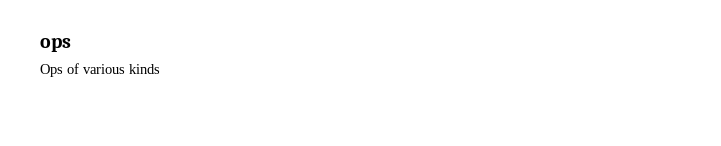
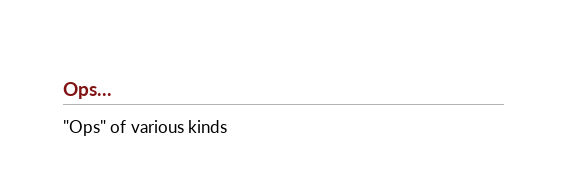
[40,38,71,52] [40,64,63,77] ops // Ops -> [63,82,112,99] [63,120,106,136] Ops... // "Ops"

